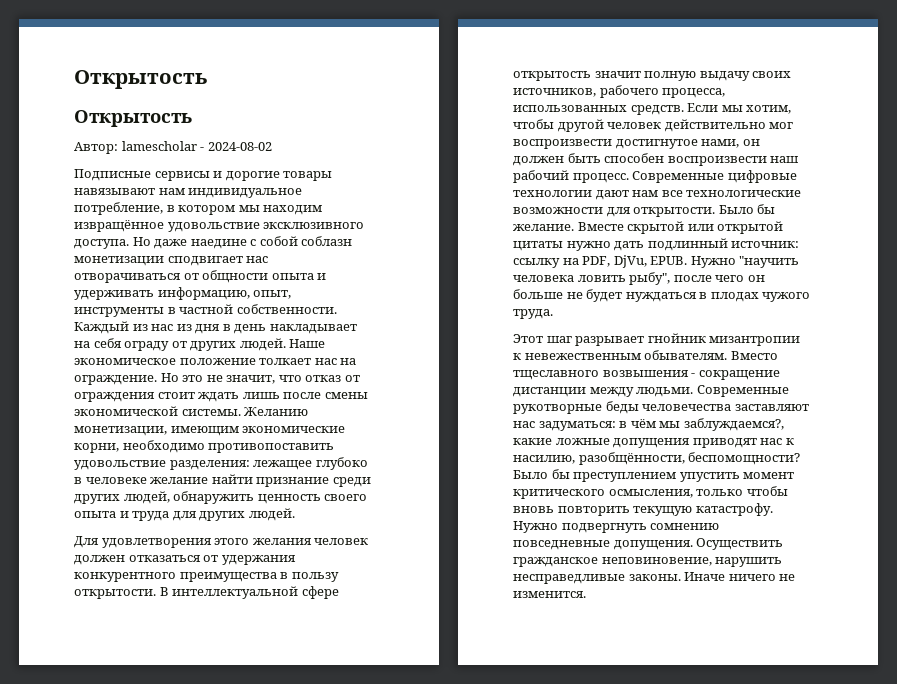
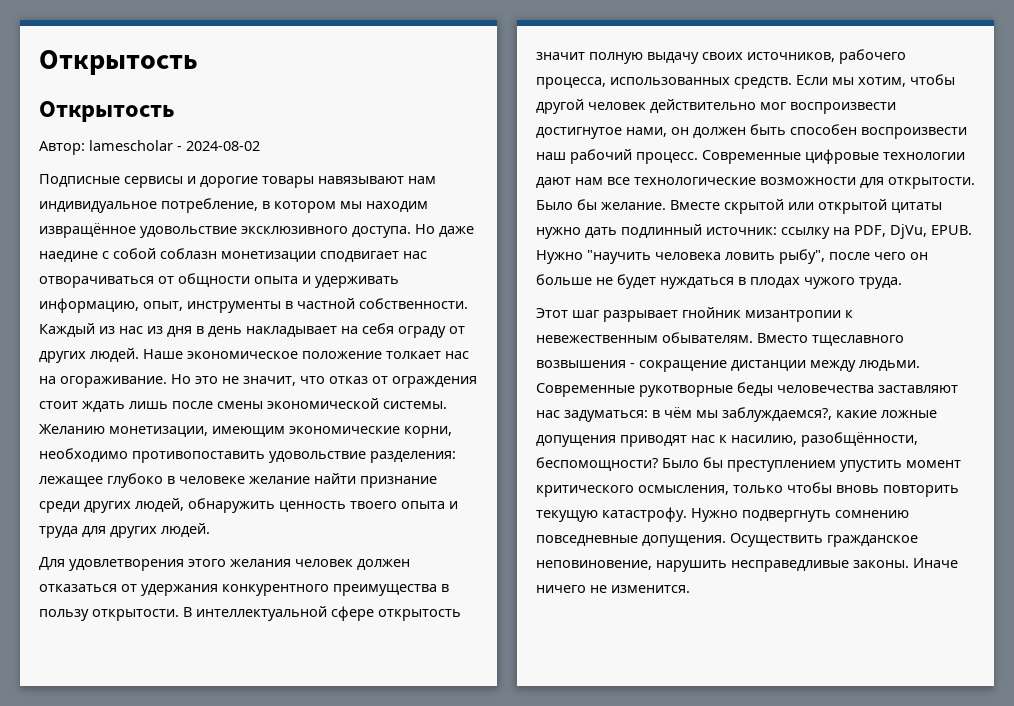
[74,375,157,385] ограждение. -> [60,376,167,388] огораживание.
[324,494,368,501] своего -> [350,501,397,509] твоего

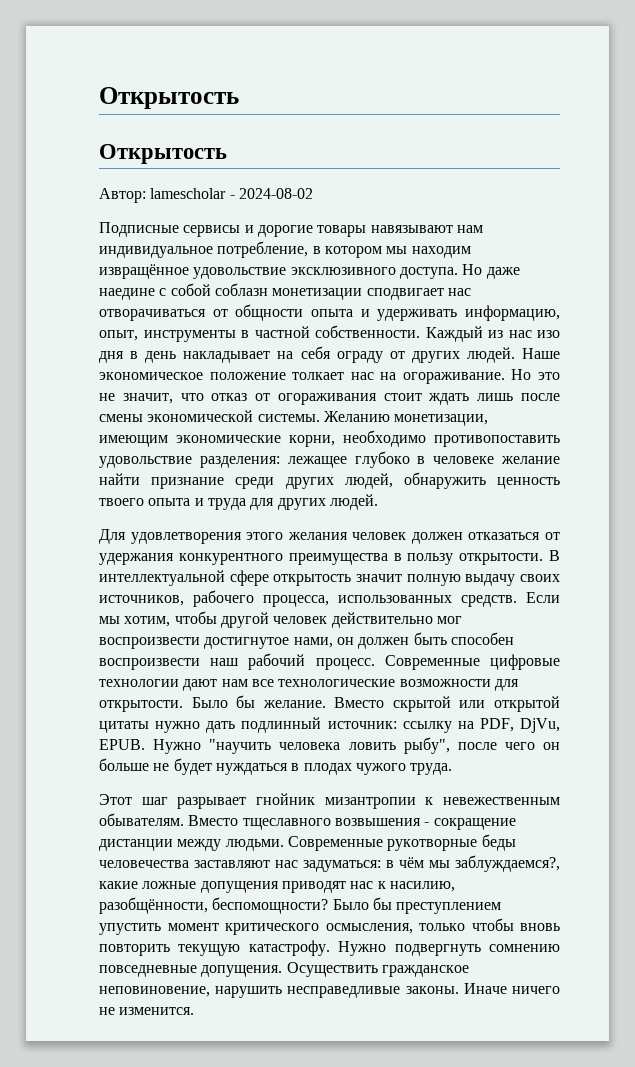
[147,326,163,334] из -> [537,330,560,338] изо
[392,376,477,388] ограждения -> [277,393,377,405] огораживания
[670,200,720,210] Вместе -> [334,697,385,708] Вместо

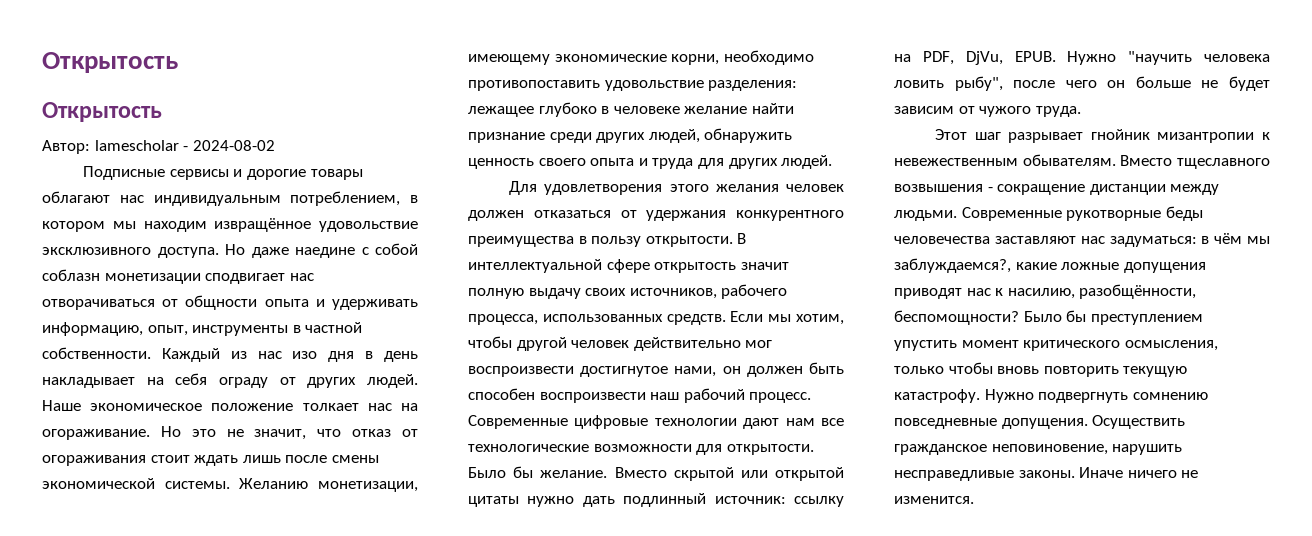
[370,225,483,233] [99,241,309,258] навязывают нам индивидуальное потребление, -> [42,191,401,206] облагают нас индивидуальным потреблением,
[99,435,168,447] имеющим -> [468,54,550,65] имеющему
[99,498,144,506] твоего -> [538,158,586,166] своего
[215,763,352,775] нуждаться в плодах -> [894,106,975,114] зависим от

